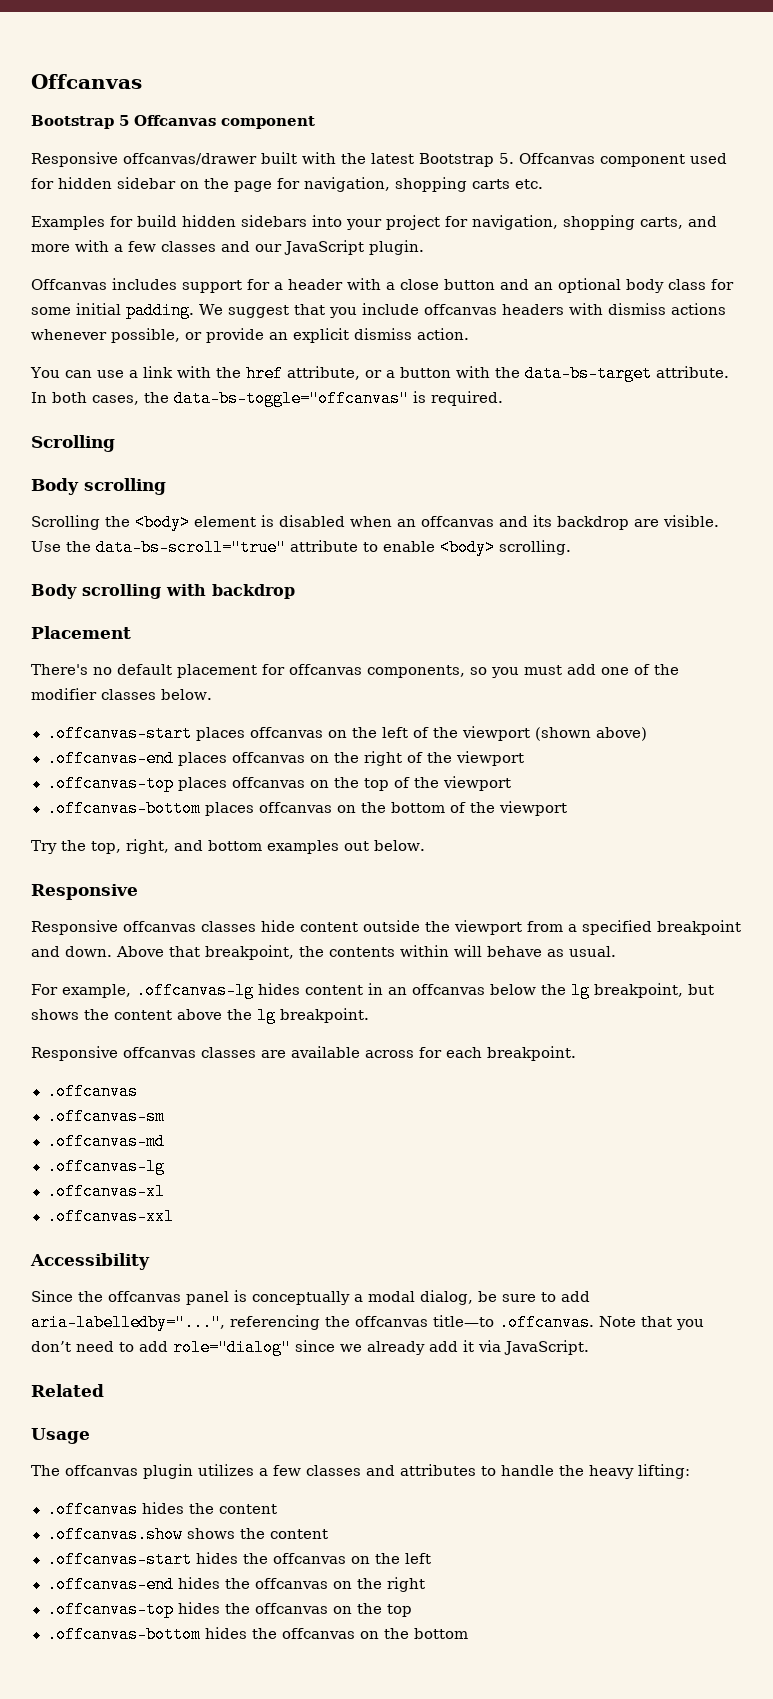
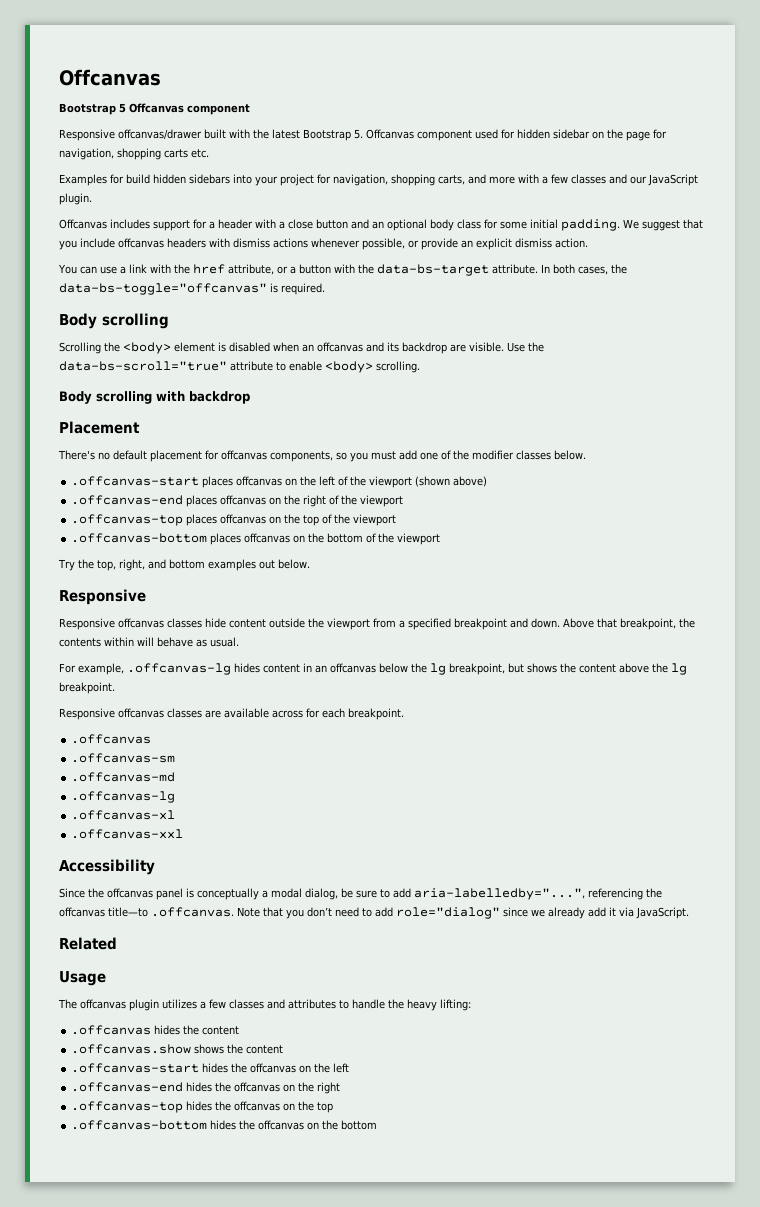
[31,435,115,452] // Scrolling -> (325, 289) none

